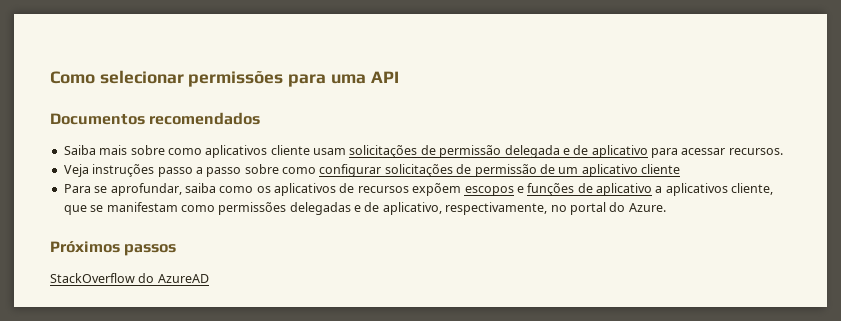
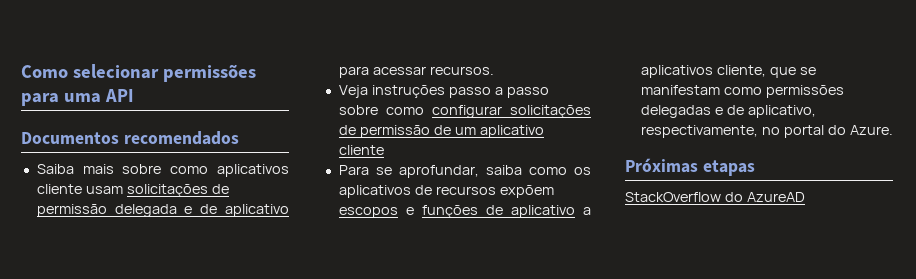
[50,241,177,256] Próximos passos -> [625,158,755,176] Próximas etapas

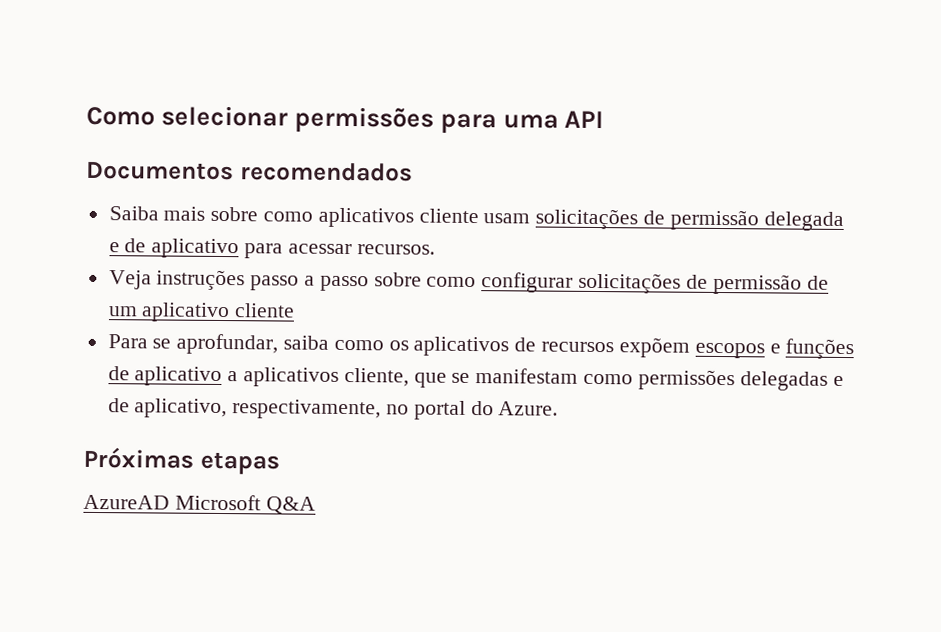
[625,192,805,202] StackOverflow do AzureAD -> [83,494,316,514] AzureAD Microsoft Q&A

